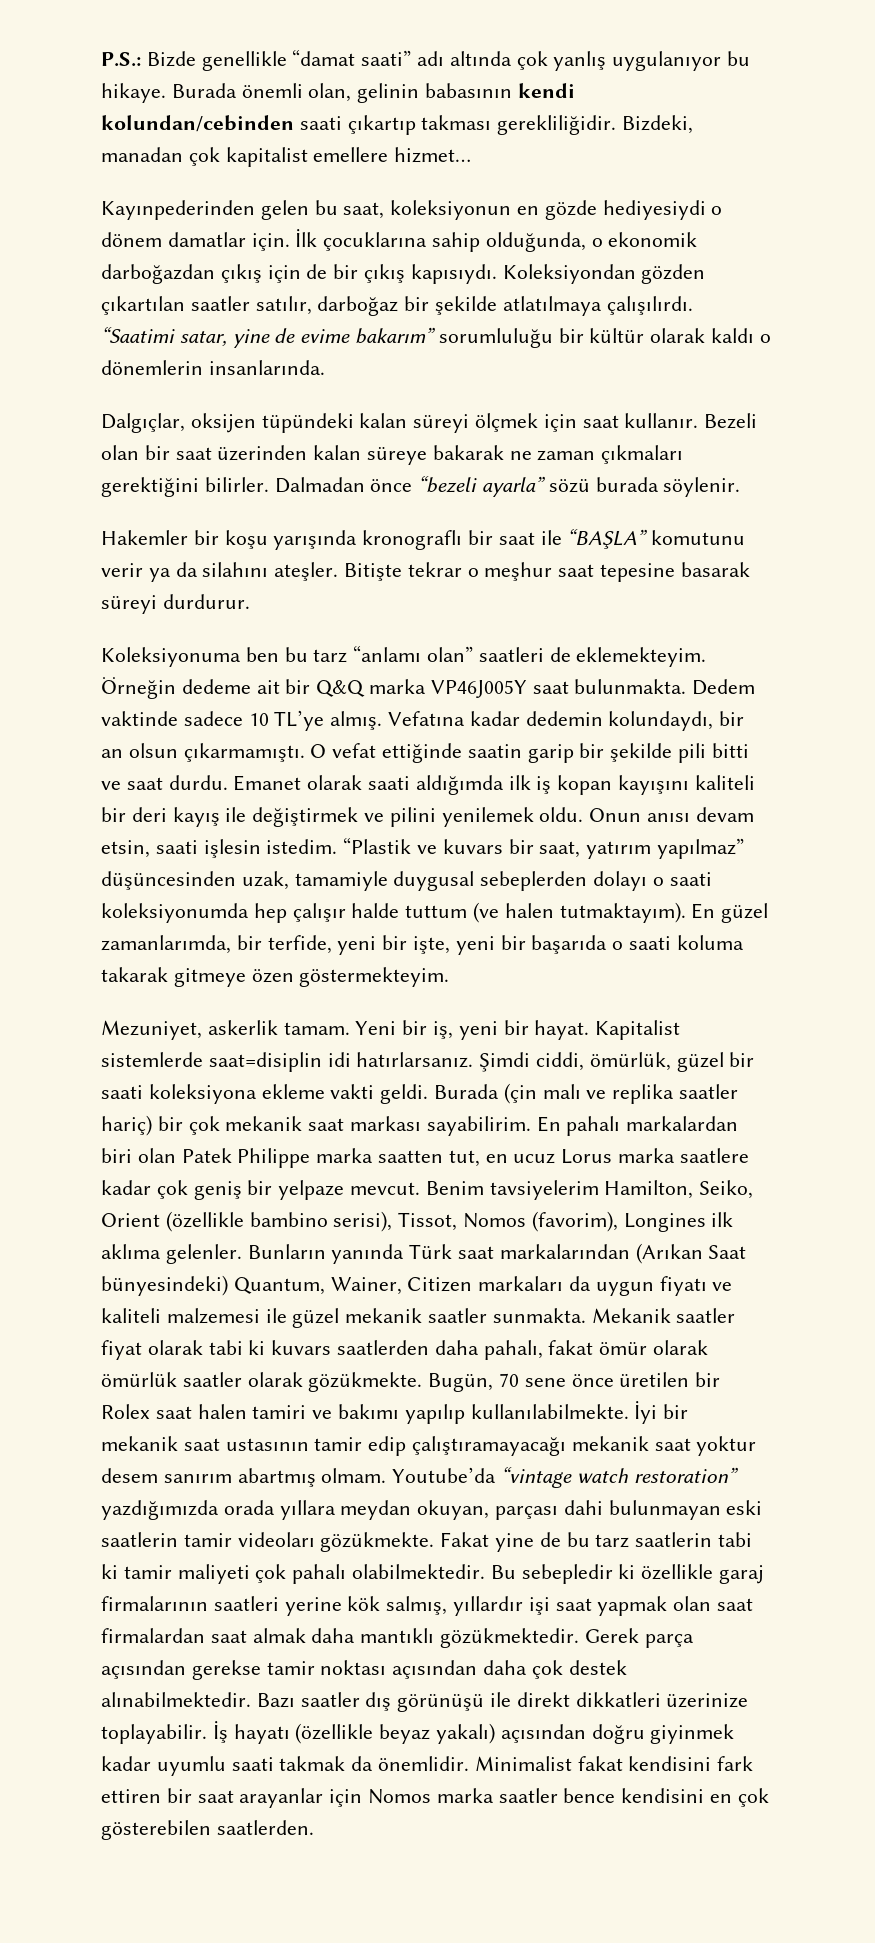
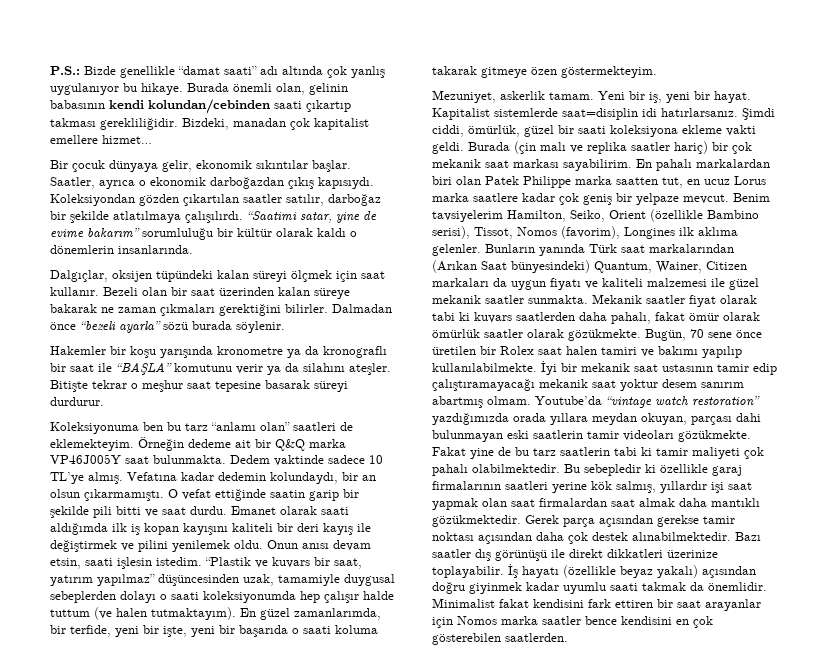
[101,200,723,220] [101,229,698,252] [101,264,359,284] Kayınpederinden gelen bu saat, koleksiyonun en gözde hediyesiydi o dönem damatlar için. İlk çocuklarına sahip olduğunda, o ekonomik darboğazdan çıkış için de bir -> [50,160,351,172] [50,177,284,189] Bir çocuk dünyaya gelir, ekonomik sıkıntılar başlar. Saatler, ayrıca o ekonomik darboğazdan
(358, 540) none -> [217,346,319,358] kronometre ya da
[249,1212,328,1227] bambino -> [707,210,759,219] Bambino

